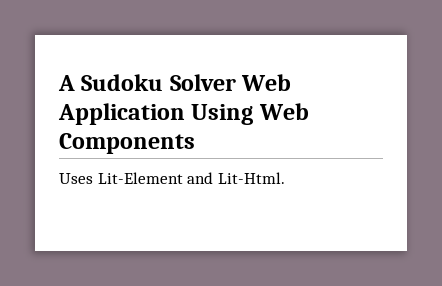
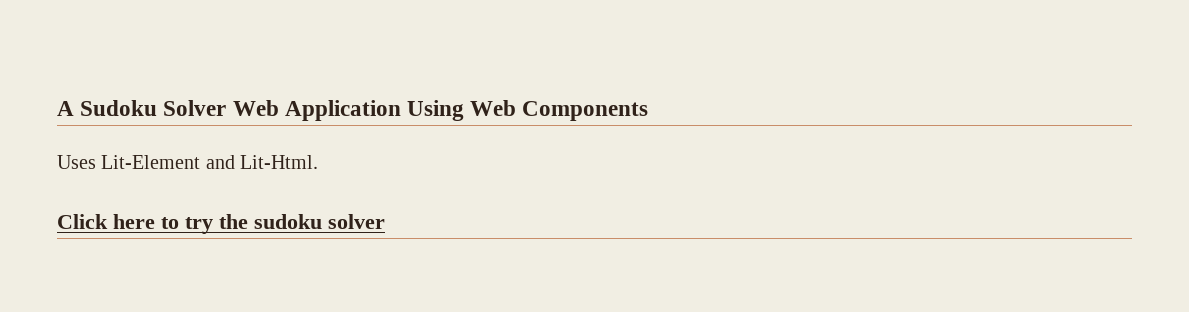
(285, 178) none -> [57,214,385,234] // Click here to try the sudoku solver

